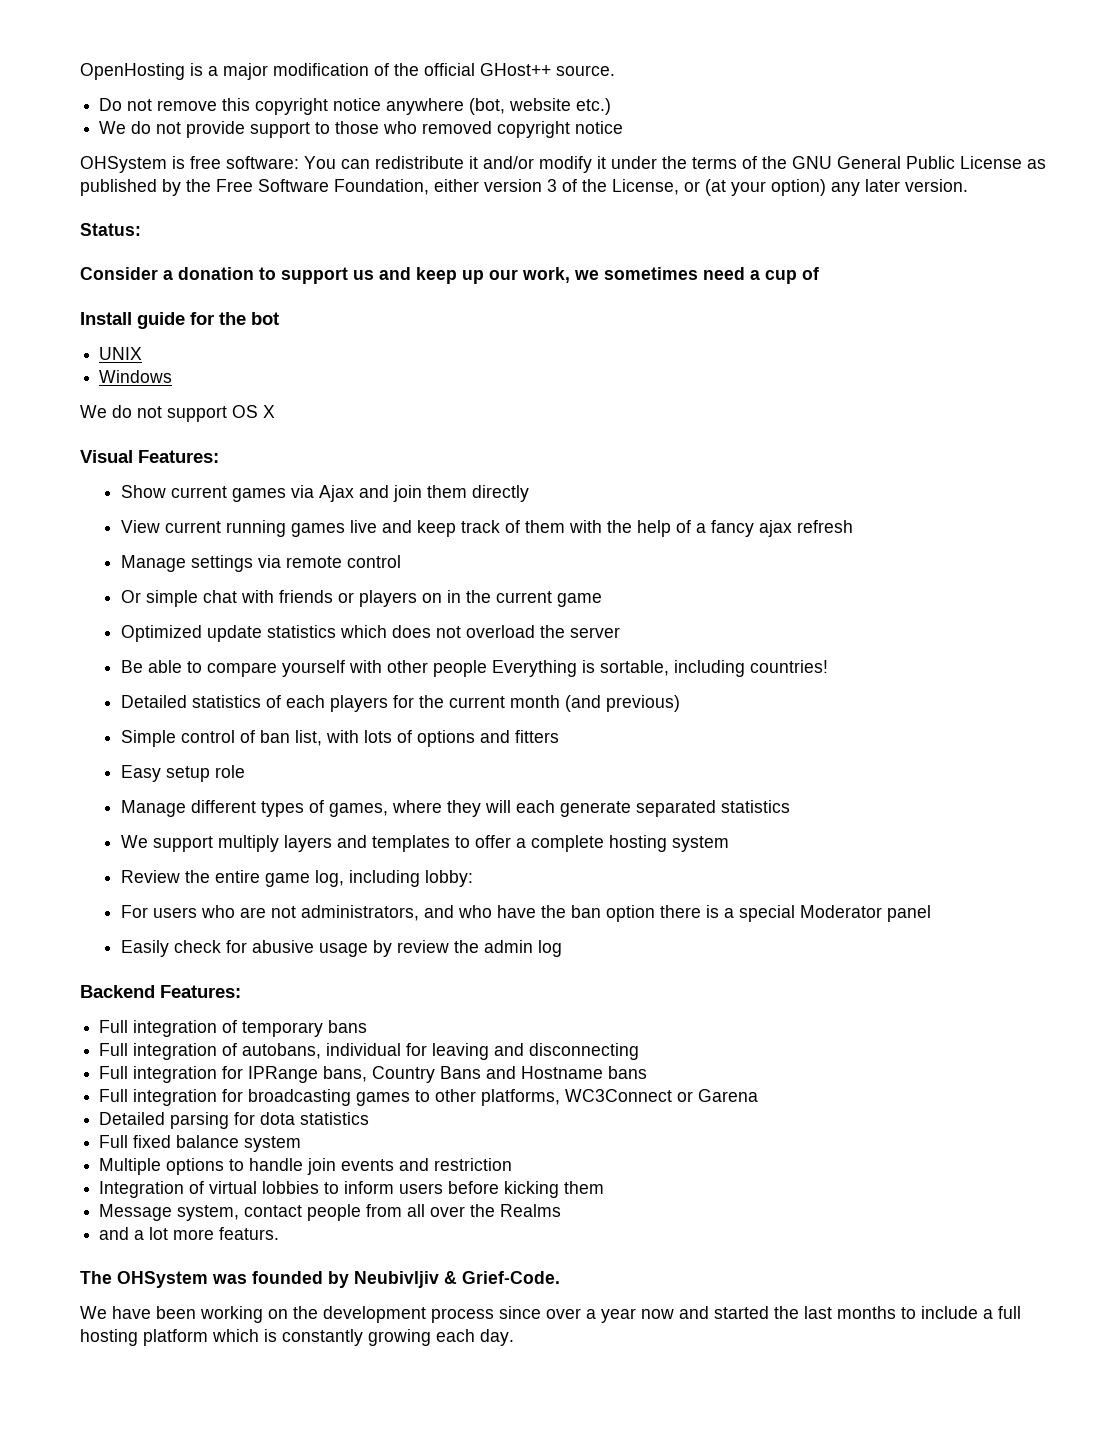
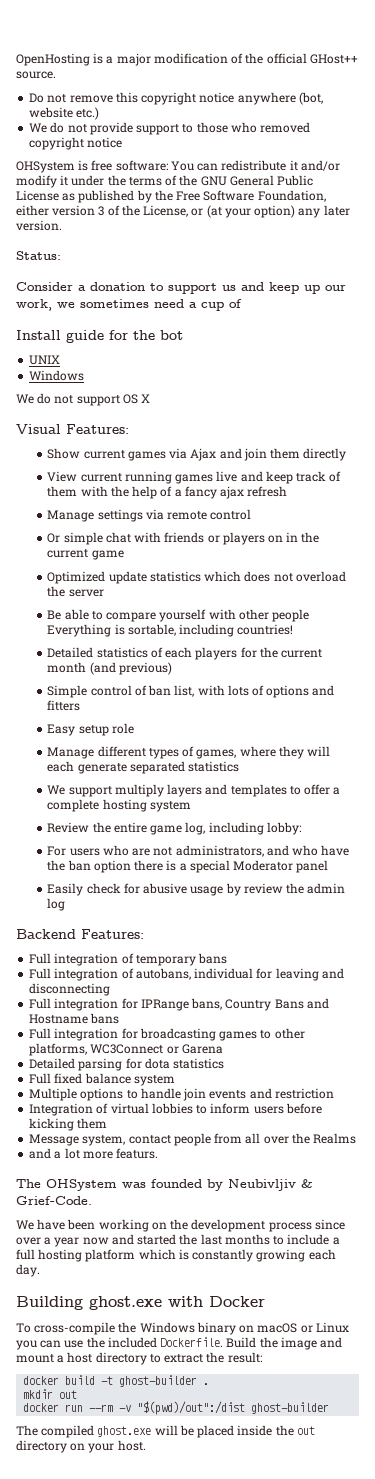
(514, 1337) none -> [16,1296,265,1310] [16,1322,349,1335] [16,1337,343,1350] [16,1352,262,1365] [23,1375,210,1387] [23,1389,78,1399] [23,1401,330,1415] [16,1425,315,1438] [16,1440,146,1453] // Building ghost.exe with Docker // To cross-compile the Windows binary on macOS or Linux you can use the included Dockerfile. Build the image and mount a host directory to extract the result: // docker build -t ghost-builder . // mkdir out // docker run --rm -v "$(pwd)/out":/dist ghost-builder // The compiled ghost.exe will be placed inside the out directory on your host.

